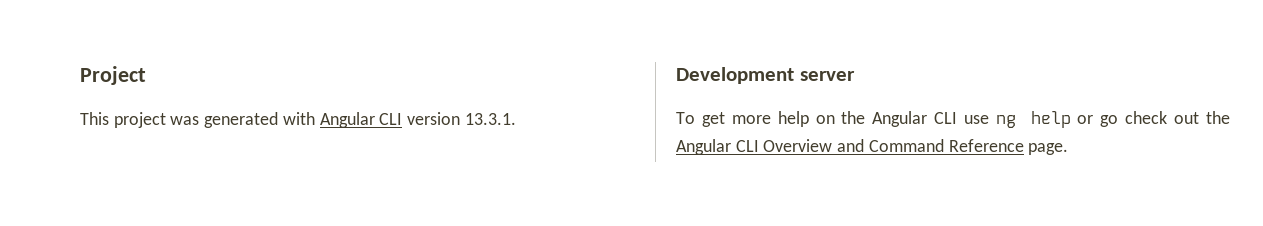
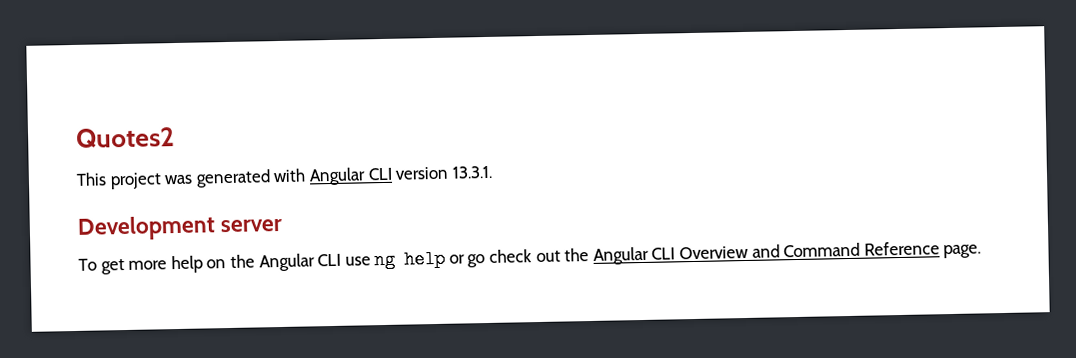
[80,66,146,85] Project -> [75,127,175,148] Quotes2

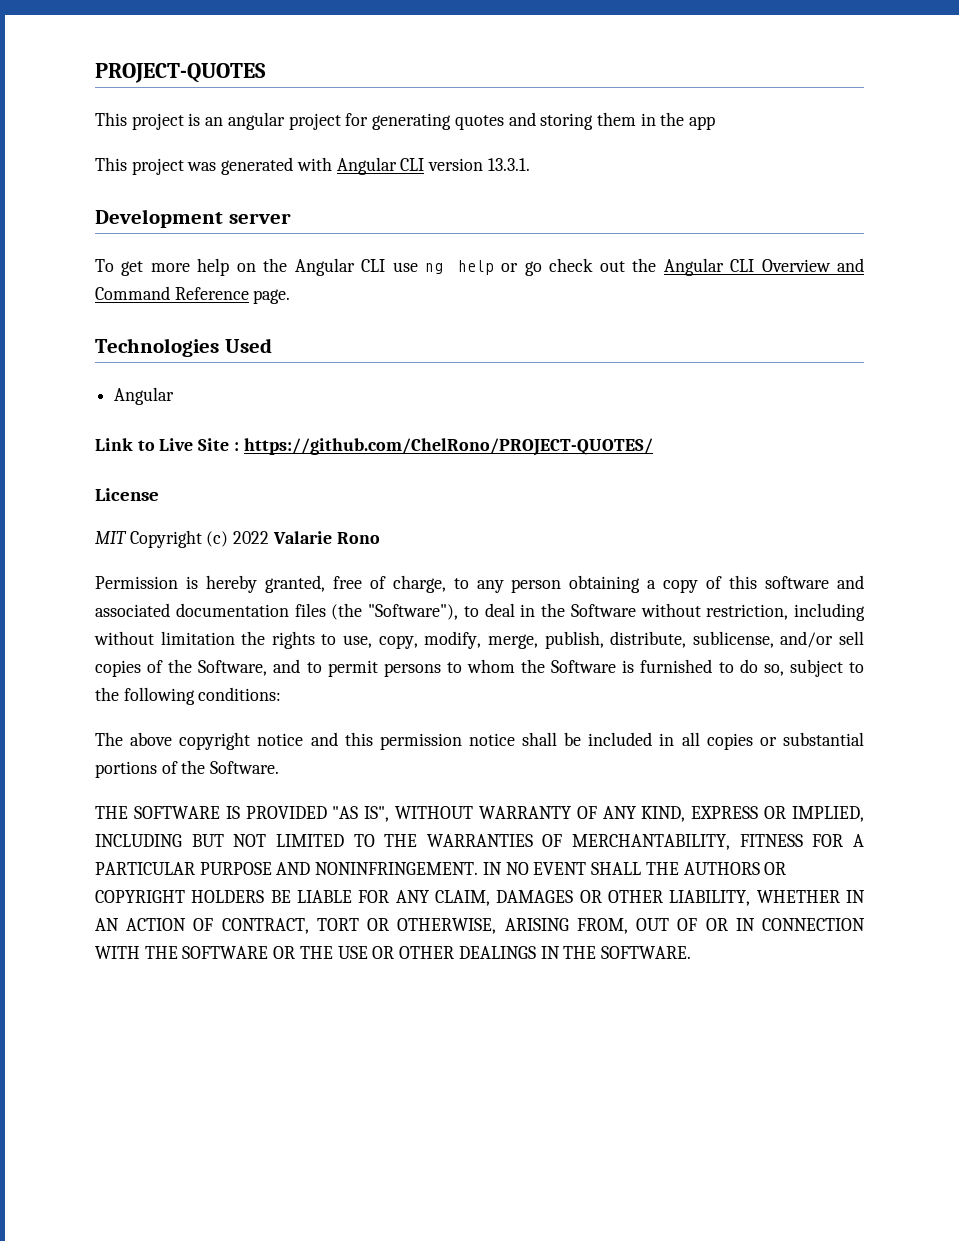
[75,127,175,148] Quotes2 -> [95,63,266,83] [95,112,716,130] PROJECT-QUOTES // This project is an angular project for generating quotes and storing them in the app
(982, 251) none -> [95,338,272,357] [114,387,175,405] [95,438,653,456] [95,488,159,501] [95,530,380,548] [95,575,864,593] [95,603,865,621] [94,631,865,649] [95,659,864,677] [95,687,282,705] [95,732,864,750] [95,760,280,778] [95,806,864,822] [95,834,864,850] [95,862,787,875] [95,890,865,906] [95,918,866,934] [95,946,691,959] // Technologies Used // Angular // Link to Live Site : https://github.com/ChelRono/PROJECT-QUOTES/ // License // MIT Copyright (c) 2022 Valarie Rono // Permission is hereby granted, free of charge, to any person obtaining a copy of this software and associated documentation files (the "Software"), to deal in the Software without restriction, including without limitation the rights to use, copy, modify, merge, publish, distribute, sublicense, and/or sell copies of the Software, and to permit persons to whom the Software is furnished to do so, subject to the following conditions: // The above copyright notice and this permission notice shall be included in all copies or substantial portions of the Software. // THE SOFTWARE IS PROVIDED "AS IS", WITHOUT WARRANTY OF ANY KIND, EXPRESS OR IMPLIED, INCLUDING BUT NOT LIMITED TO THE WARRANTIES OF MERCHANTABILITY, FITNESS FOR A PARTICULAR PURPOSE AND NONINFRINGEMENT. IN NO EVENT SHALL THE AUTHORS OR COPYRIGHT HOLDERS BE LIABLE FOR ANY CLAIM, DAMAGES OR OTHER LIABILITY, WHETHER IN AN ACTION OF CONTRACT, TORT OR OTHERWISE, ARISING FROM, OUT OF OR IN CONNECTION WITH THE SOFTWARE OR THE USE OR OTHER DEALINGS IN THE SOFTWARE.

